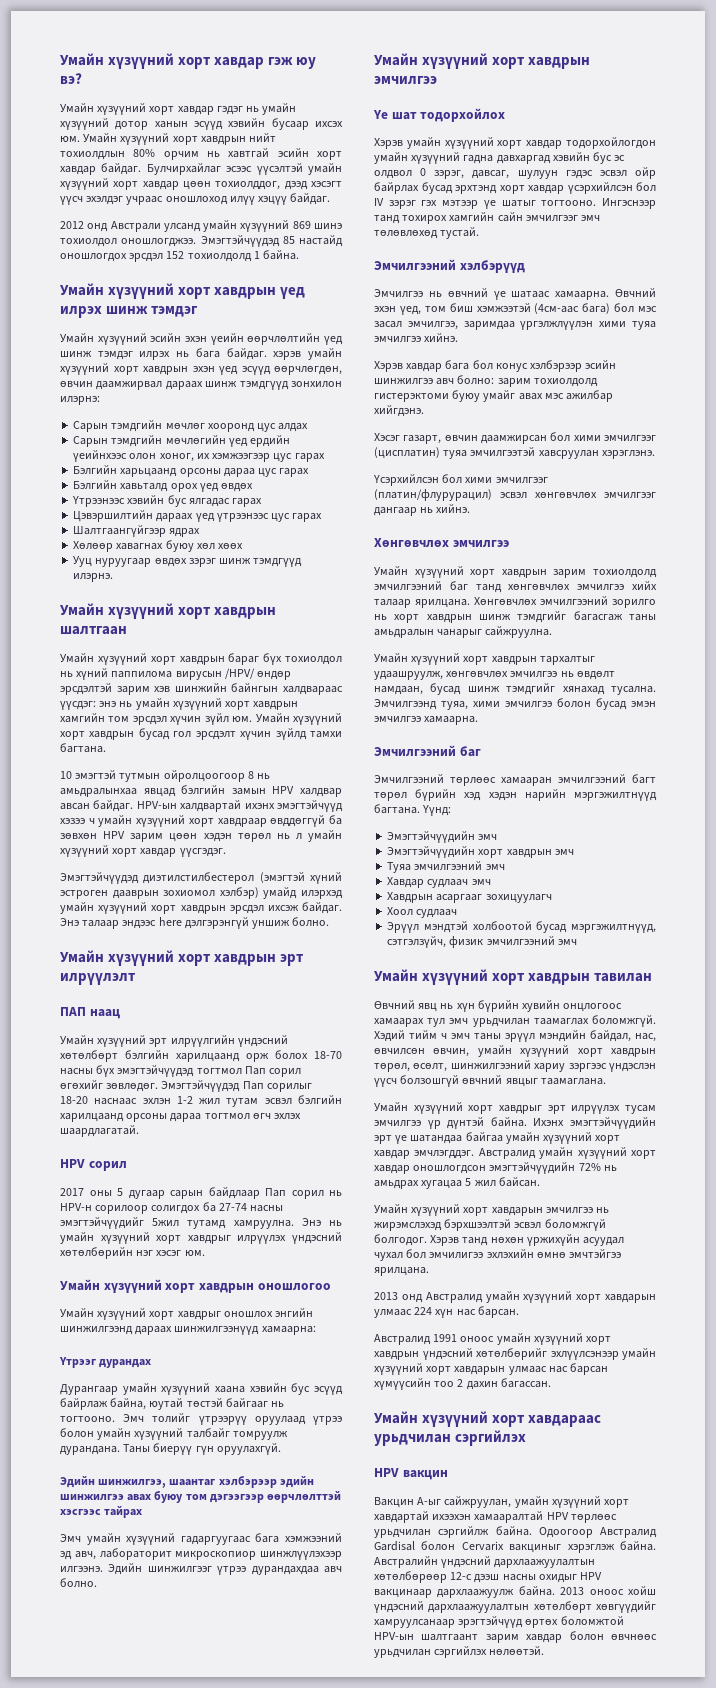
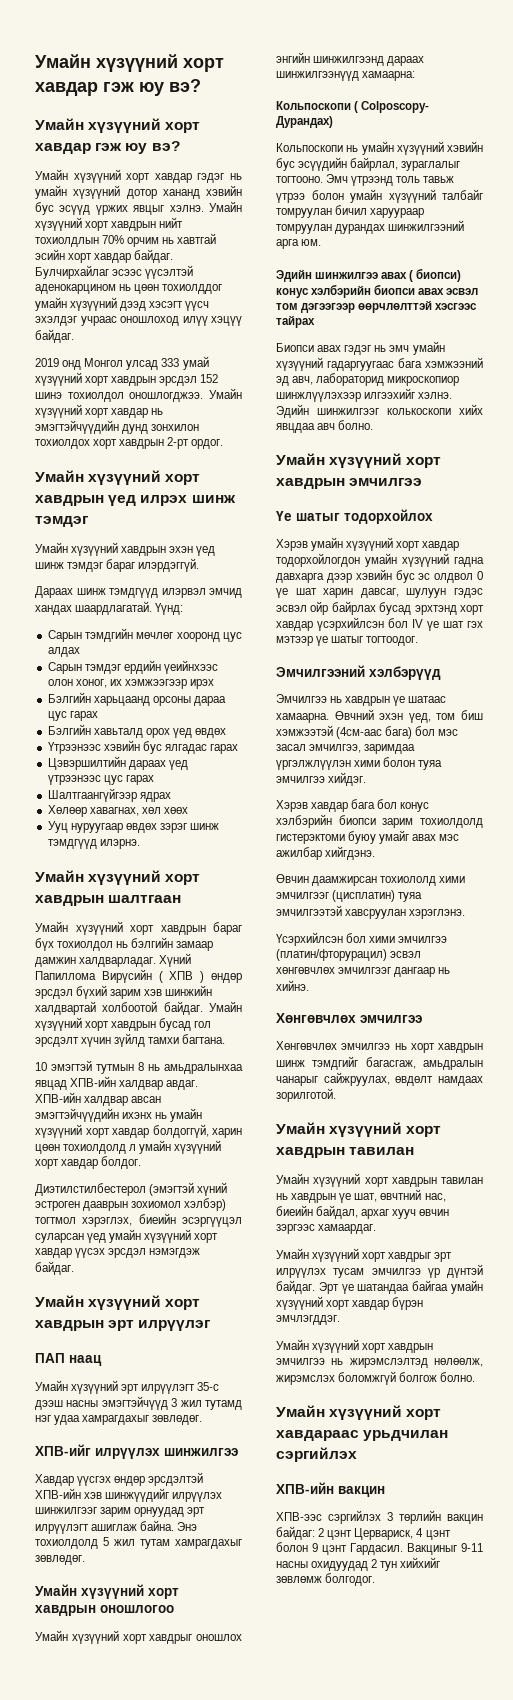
[60,53,317,69] [60,73,82,84] Умайн хүзүүний хорт хавдар гэж юу вэ? -> [35,54,224,72] [35,79,201,96] [35,118,201,133] [35,141,180,154] Умайн хүзүүний хорт хавдар гэж юу вэ? // Умайн хүзүүний хорт хавдар гэж юу вэ?
[154,118,343,130] [60,136,80,143] ханын эсүүд хэвийн бусаар ихсэх юм. -> [162,185,242,199] [35,202,204,215] хананд хэвийн бус эсүүд үржих явцыг хэлнэ.
[133,149,156,157] 80% -> [102,235,125,244] 70%
[308,163,342,175] [60,178,281,190] умайн хүзүүний хорт хавдар цөөн тохиолддог, -> [35,284,223,294] [35,297,118,311] аденокарцином нь цөөн тохиолддог умайн хүзүүний
[60,220,342,232] [60,235,343,247] [60,250,300,262] 2012 онд Австрали улсанд умайн хүзүүний 869 шинэ тохиолдол оношлогджээ. Эмэгтэйчүүдэд 85 настайд оношлогдох эрсдэл 152 тохиолдолд 1 байна. -> [35,356,209,370] [35,372,219,386] [35,388,242,402] [35,404,164,418] [35,420,200,434] [35,437,224,449] 2019 онд Монгол улсад 333 умай хүзүүний хорт хавдрын эрсдэл 152 шинэ тохиолдол оношлогджээ. Умайн хүзүүний хорт хавдар нь эмэгтэйчүүдийн дунд зонхилон тохиолдох хорт хавдрын 2-рт ордог.
[150,333,343,345] [60,348,342,360] [60,363,342,375] [60,381,342,390] [60,396,100,405] эсийн эхэн үеийн өөрчлөлтийн үед шинж тэмдэг илрэх нь бага байдаг. хэрэв умайн хүзүүний хорт хавдрын эхэн үед эсүүд өөрчлөгдөн, өвчин даамжирвал дараах шинж тэмдгүүд зонхилон илэрнэ: -> [121,546,216,556] [35,558,200,572] [35,586,242,598] [35,601,184,615] хавдрын эхэн үед шинж тэмдэг бараг илэрдэггүй. // Дараах шинж тэмдгүүд илэрвэл эмчид хандах шаардлагатай. Үүнд:
[111,435,248,447] тэмдгийн мөчлөгийн үед -> [84,664,121,674] тэмдэг
[273,453,325,462] цус гарах -> [190,679,215,689] ирэх
[116,540,194,552] хавагнах буюу -> [89,807,139,816] хавагнах,
[76,668,292,680] [60,683,343,695] [60,698,299,710] [60,713,253,725] хүний паппилома вирусын /HPV/ өндөр эрсдэлтэй зарим хэв шинжийн байнгын халдвараас үүсдэг: энэ нь умайн хүзүүний хорт хавдрын хамгийн том эрсдэл хүчин зүйл юм. -> [131,937,214,951] [35,953,192,967] [35,969,243,983] [35,985,213,999] [35,1001,203,1015] бэлгийн замаар дамжин халдварладаг. Хүний Папиллома Вирүсийн ( ХПВ ) өндөр эрсдэл бүхий зарим хэв шинжийн халдвартай холбоотой байдаг.
[163,770,245,782] ойролцоогоор -> (134, 1069) none
[181,785,342,797] [60,800,343,812] [60,815,343,827] [60,831,290,842] бэлгийн замын HPV халдвар авсан байдаг. HPV-ын халдвартай ихэнх эмэгтэйчүүд хэзээ ч умайн хүзүүний хорт хавдраар өвддөггүй ба зөвхөн HPV зарим цөөн хэдэн төрөл нь -> [70,1076,199,1090] [35,1092,162,1106] [35,1108,203,1122] [35,1124,242,1138] [35,1144,127,1154] ХПВ-ийн халдвар авдаг. ХПВ-ийн халдвар авсан эмэгтэйчүүдийн ихэнх нь умайн хүзүүний хорт хавдар болдоггүй, харин цөөн тохиолдолд
[179,848,226,857] [60,872,255,884] үүсгэдэг. // Эмэгтэйчүүдэд диэтилстилбестерол -> [101,1156,142,1169] [35,1183,146,1196] болдог. // Диэтилстилбестерол
[263,887,343,899] [60,902,342,914] [60,917,330,929] умайд илэрхэд умайн хүзүүний хорт хавдрын эрсдэл ихсэж байдаг. Энэ талаар эндээс here дэлгэрэнгүй уншиж болно. -> [35,1213,243,1227] [35,1229,219,1243] [35,1248,201,1258] [35,1261,74,1275] тогтмол хэрэглэх, биеийн эсэргүүцэл суларсан үед умайн хүзүүний хорт хавдар үүсэх эрсдэл нэмэгдэж байдаг.
[60,973,135,985] илрүүлэлт -> [138,1320,212,1331] илрүүлэг
[170,1035,288,1047] [60,1050,342,1062] [60,1065,302,1077] [60,1080,312,1092] [60,1095,342,1107] [60,1113,302,1122] [60,1125,139,1137] [60,1159,127,1171] [60,1187,342,1199] [60,1202,284,1214] [60,1217,342,1229] [60,1232,342,1244] [60,1247,205,1259] илрүүлгийн үндэсний хөтөлбөрт бэлгийн харилцаанд орж болох 18-70 насны бүх эмэгтэйчүүдэд тогтмол Пап сорил өгөхийг зөвлөдөг. Эмэгтэйчүүдэд Пап сорилыг 18-20 наснаас эхлэн 1-2 жил тутам эсвэл бэлгийн харилцаанд орсоны дараа тогтмол өгч эхлэх шаардлагатай. // HPV сорил // 2017 оны 5 дугаар сарын байдлаар Пап сорил нь HPV-н сорилоор солигдох ба 27-74 насны эмэгтэйчүүдийг 5жил тутамд хамруулна. Энэ нь умайн хүзүүний хорт хавдрыг илрүүлэх үндэсний хөтөлбөрийн нэг хэсэг юм. -> [141,1382,220,1394] [35,1396,243,1410] [35,1415,203,1425] [35,1444,238,1459] [35,1472,204,1486] [35,1488,223,1502] [35,1507,206,1517] [35,1520,198,1534] [35,1537,242,1549] [35,1555,85,1565] илрүүлэгт 35-с дээш насны эмэгтэйчүүд 3 жил тутамд нэг удаа хамрагдахыг зөвлөдөг. // ХПВ-ийг илрүүлэх шинжилгээ // Хавдар үүсгэх өндөр эрсдэлтэй ХПВ-ийн хэв шинжүүдийг илрүүлэх шинжилгээг зарим орнуудад эрт илрүүлэгт ашиглаж байна. Энэ тохиолдолд 5 жил тутам хамрагдахыг зөвлөдөг.
[59,1357,152,1368] [60,1383,343,1395] [60,1398,285,1410] [60,1413,306,1425] Үтрээг дурандах // Дурангаар умайн хүзүүний хаана хэвийн бус эсүүд байрлаж байна, юутай төстэй байгааг нь тогтооно. Эмч толийг үтрээрүү оруулаад -> [276,101,430,113] [276,116,333,128] [276,141,483,155] [276,157,461,171] [276,174,455,186] Кольпоскопи ( Colposcopy- Дурандах) // Кольпоскопи нь умайн хүзүүний хэвийн бус эсүүдийн байрлал, зураглалыг тогтооно. Эмч үтрээнд толь тавьж
[232,1431,288,1440] [60,1443,281,1455] [60,1475,314,1488] [60,1490,184,1503] томруулж дурандана. Таны биерүү гүн оруулахгүй. // Эдийн шинжилгээ, шаантаг хэлбэрээр эдийн шинжилгээ авах буюу -> [276,205,425,218] [276,220,465,234] [276,239,322,249] [276,268,462,282] [276,284,479,298] томруулан бичил харуураар томруулан дурандах шинжилгээний арга юм. // Эдийн шинжилгээ авах ( биопси) конус хэлбэрийн биопси авах эсвэл
[60,1534,81,1542] Эмч -> [276,343,410,355] Биопси авах гэдэг нь эмч
[99,1548,172,1560] лабораторит -> [316,373,385,386] лабораторид
[60,1563,319,1575] илгээнэ. Эдийн шинжилгээг үтрээ дурандахдаа -> [364,388,453,399] [276,404,483,418] [276,423,315,433] илгээхийг хэлнэ. Эдийн шинжилгээг колькоскопи хийх явцдаа
[391,112,417,120] шат -> [296,513,340,521] шатыг
[496,155,551,164] давхаргад -> [276,573,352,583] давхарга дээр
[434,170,465,179] зэрэг, -> [276,588,354,598] үе шат харин
[388,200,416,209] зэрэг -> [427,621,464,631] үе шат
[541,198,656,209] [374,212,601,224] [374,227,480,239] тогтооно. Ингэснээр танд тохирох хамгийн сайн эмчилгээг эмч төлөвлөхөд тустай. -> [366,636,419,646] тогтоодог.
[447,288,488,297] өвчний -> [345,696,391,706] хавдрын
(627, 324) none -> [383,757,416,767] болон
[424,333,459,342] хийнэ. -> [328,772,367,786] хийдэг.
[530,360,617,372] [374,375,495,385] хэлбэрээр эсийн шинжилгээ авч болно: -> [276,814,376,828] хэлбэрийн биопси
[374,432,571,444] Хэсэг газарт, өвчин даамжирсан бол -> [276,874,437,886] Өвчин даамжирсан тохиололд
[495,477,548,484] [374,489,492,501] эмчилгээг (платин/флурурацил) -> [398,936,448,943] [276,949,387,961] эмчилгээ (платин/фторурацил)
[374,566,657,578] [374,581,657,593] [374,596,656,608] Умайн хүзүүний хорт хавдрын зарим тохиолдолд эмчилгээний баг танд хөнгөвчлөх эмчилгээ хийх талаар ярилцана. Хөнгөвчлөх эмчилгээний зорилго -> [276,1041,391,1050] Хөнгөвчлөх эмчилгээ
[573,611,656,621] [374,626,553,638] [374,653,595,665] [374,671,615,680] [374,683,656,695] [374,698,656,710] [374,716,479,725] [374,745,481,757] [374,774,656,786] [374,789,657,801] [374,804,452,816] [387,831,498,843] [387,846,574,858] [387,861,505,873] [387,877,491,888] [387,892,552,903] [387,907,458,918] [387,921,656,933] [387,936,577,948] багасгаж таны амьдралын чанарыг сайжруулна. // Умайн хүзүүний хорт хавдрын тархалтыг удаашруулж, хөнгөвчлөх эмчилгээ нь өвдөлт намдаан, бусад шинж тэмдгийг хянахад тусална. Эмчилгээнд туяа, хими эмчилгээ болон бусад эмэн эмчилгээ хамаарна. // Эмчилгээний баг // Эмчилгээний төрлөөс хамааран эмчилгээний багт төрөл бүрийн хэд хэдэн нарийн мэргэжилтнүүд багтана. Үүнд: // Эмэгтэйчүүдийн эмч // Эмэгтэйчүүдийн хорт хавдрын эмч // Туяа эмчилгээний эмч // Хавдар судлаач эмч // Хавдрын асаргааг зохицуулагч // Хоол судлаач // Эрүүл мэндтэй холбоотой бусад мэргэжилтнүүд, сэтгэлзүйч, физик эмчилгээний эмч -> [365,1057,483,1070] [276,1072,483,1086] [276,1088,336,1102] багасгаж, амьдралын чанарыг сайжруулах, өвдөлт намдаах зорилготой.
[374,1000,623,1012] [374,1015,656,1027] [374,1030,656,1042] [374,1045,656,1057] [374,1060,656,1072] [374,1075,606,1087] Өвчний явц нь хүн бүрийн хувийн онцлогоос хамаарах тул эмч урьдчилан таамаглах боломжгүй. Хэдий тийм ч эмч таны эрүүл мэндийн байдал, нас, өвчилсөн өвчин, умайн хүзүүний хорт хавдрын төрөл, өсөлт, шинжилгээний хариу зэргээс үндэслэн үүсч болзошгүй өвчний явцыг таамаглана. -> [276,1173,483,1187] [276,1189,446,1203] [276,1205,450,1219] [276,1224,377,1234] Умайн хүзүүний хорт хавдрын тавилан нь хавдрын үе шат, өвчтний нас, биеийн байдал, архаг хууч өвчин зэргээс хамаардаг.
[490,1117,656,1129] [374,1135,392,1144] байна. Ихэнх эмэгтэйчүүдийн эрт -> [276,1280,339,1294] байдаг. Эрт
(410, 1154) none -> [392,1297,424,1310] бүрэн
[478,1147,656,1159] [374,1162,617,1174] [374,1177,540,1189] [374,1204,610,1216] [374,1219,606,1231] [374,1234,625,1246] [374,1249,622,1261] [374,1267,429,1276] [374,1291,656,1303] [374,1306,519,1318] [374,1333,612,1345] [374,1348,656,1360] [374,1363,609,1375] [374,1378,551,1390] Австралид умайн хүзүүний хорт хавдар оношлогдсон эмэгтэйчүүдийн 72% нь амьдрах хугацаа 5 жил байсан. // Умайн хүзүүний хорт хавдарын эмчилгээ нь жирэмслэхэд бэрхшээлтэй эсвэл боломжгүй болгодог. Хэрэв танд нөхөн үржихүйн асуудал чухал бол эмчилигээ эхлэхийн өмнө эмчтэйгээ ярилцана. // 2013 онд Австралид умайн хүзүүний хорт хавдарын улмаас 224 хүн нас барсан. // Австралид 1991 оноос умайн хүзүүний хорт хавдрын үндэсний хөтөлбөрийг эхлүүлсэнээр умайн хүзүүний хорт хавдарын улмаас нас барсан хүмүүсийн тоо 2 дахин багассан. -> [276,1339,434,1353] [276,1358,483,1368] [276,1371,476,1385] // Умайн хүзүүний хорт хавдрын эмчилгээ нь жирэмслэлтэд нөлөөлж, жирэмслэх боломжгүй болгож болно.
[374,1468,399,1477] HPV -> [276,1482,334,1494] ХПВ-ийн
[374,1496,630,1508] [374,1511,617,1523] [374,1526,657,1538] [374,1541,656,1553] [374,1556,596,1568] [374,1571,603,1583] [374,1586,656,1598] [374,1601,656,1613] [374,1616,624,1628] [374,1631,657,1643] [374,1646,545,1658] Вакцин А-ыг сайжруулан, умайн хүзүүний хорт хавдартай ихээхэн хамааралтай HPV төрлөөс урьдчилан сэргийлж байна. Одоогоор Австралид Gardisal болон Сervarix вакциныг хэрэглэж байна. Австралийн үндэсний дархлаажуулалтын хөтөлбөрөөр 12-с дээш насны охидыг HPV вакцинаар дархлаажуулж байна. 2013 оноос хойш үндэсний дархлаажуулалтын хөтөлбөрт хөвгүүдийг хамруулсанаар эрэгтэйчүүд өртөх боломжтой HPV-ын шалтгаант зарим хавдар болон өвчнөөс урьдчилан сэргийлэх нөлөөтэй. -> [276,1510,483,1524] [276,1526,451,1540] [276,1542,483,1555] [276,1557,441,1571] [276,1573,376,1586] ХПВ-ээс сэргийлэх 3 төрлийн вакцин байдаг: 2 цэнт Цервариск, 4 цэнт болон 9 цэнт Гардасил. Вакциныг 9-11 насны охидуудад 2 тун хийхийг зөвлөмж болгодог.

